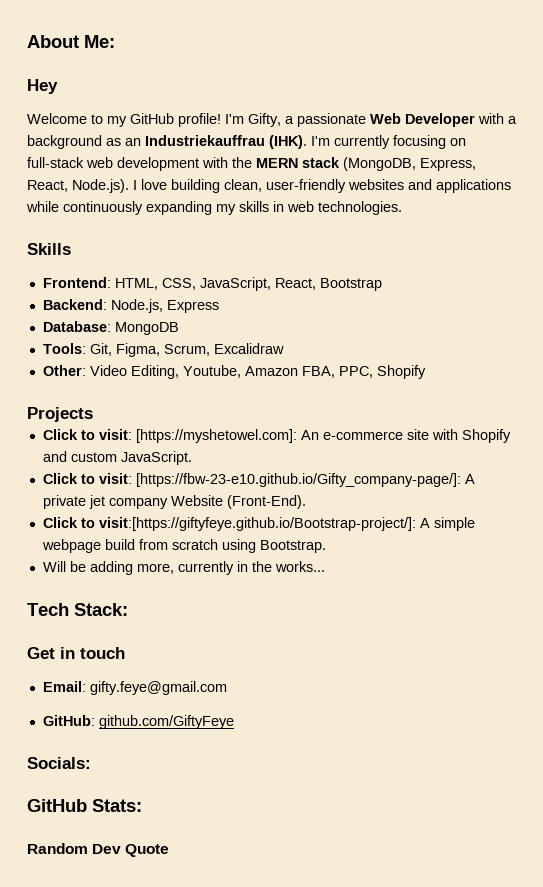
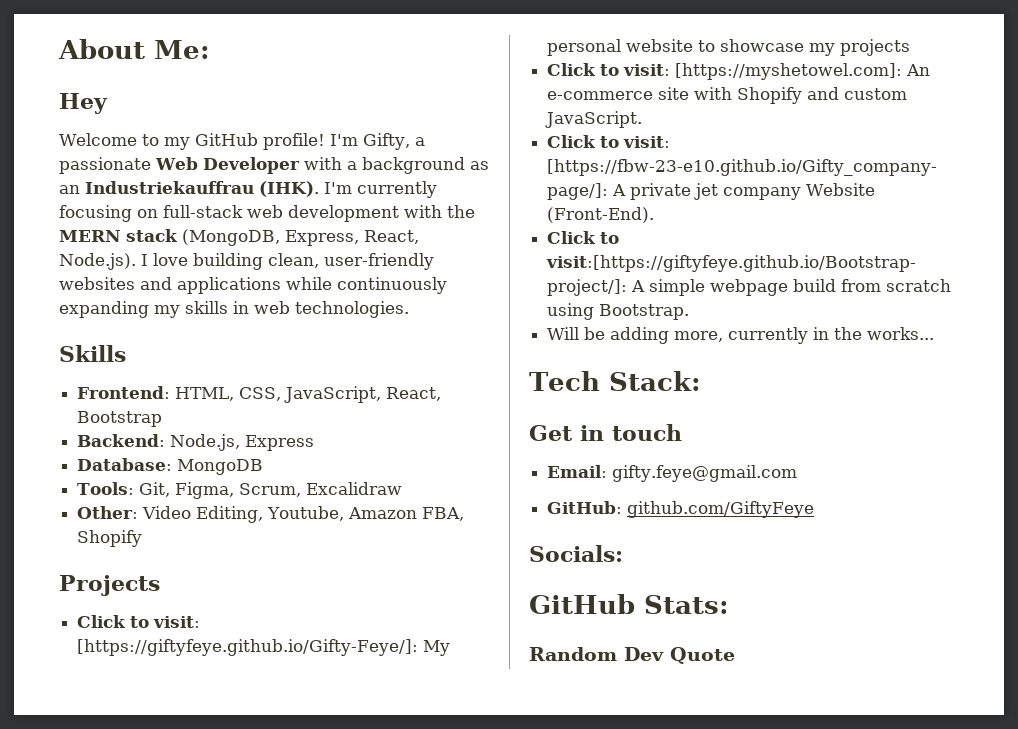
[338,366,373,378] PPC, -> (465, 514) none
(93, 414) none -> [77,615,201,628] [77,639,451,656] [547,39,911,56] // Click to visit: [https://giftyfeye.github.io/Gifty-Feye/]: My personal website to showcase my projects

